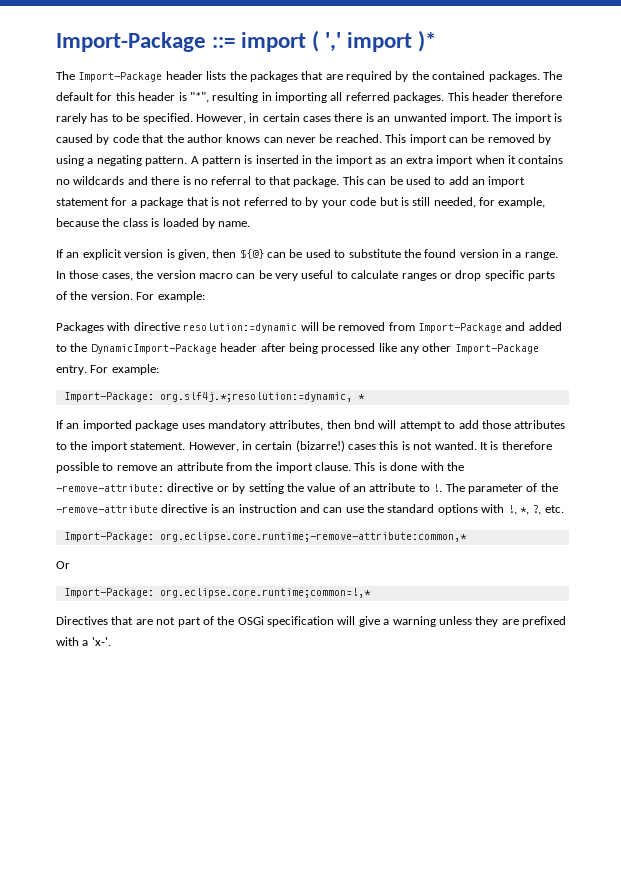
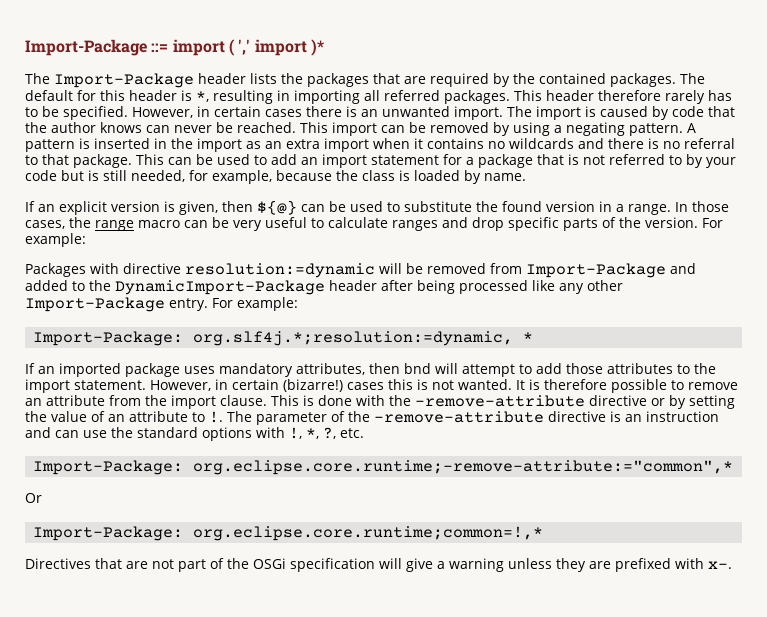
[189,92,209,103] "*", -> [196,91,209,102] *,
[156,270,196,279] version -> [95,220,134,231] range
[439,273,452,279] or -> [442,217,468,228] and
[56,484,164,492] -remove-attribute: -> [415,395,585,407] -remove-attribute
[159,532,467,542] org.eclipse.core.runtime;-remove-attribute:common,* -> [193,460,734,475] org.eclipse.core.runtime;-remove-attribute:="common",*
[82,637,111,646] a 'x-'. -> [708,561,732,569] x-.

